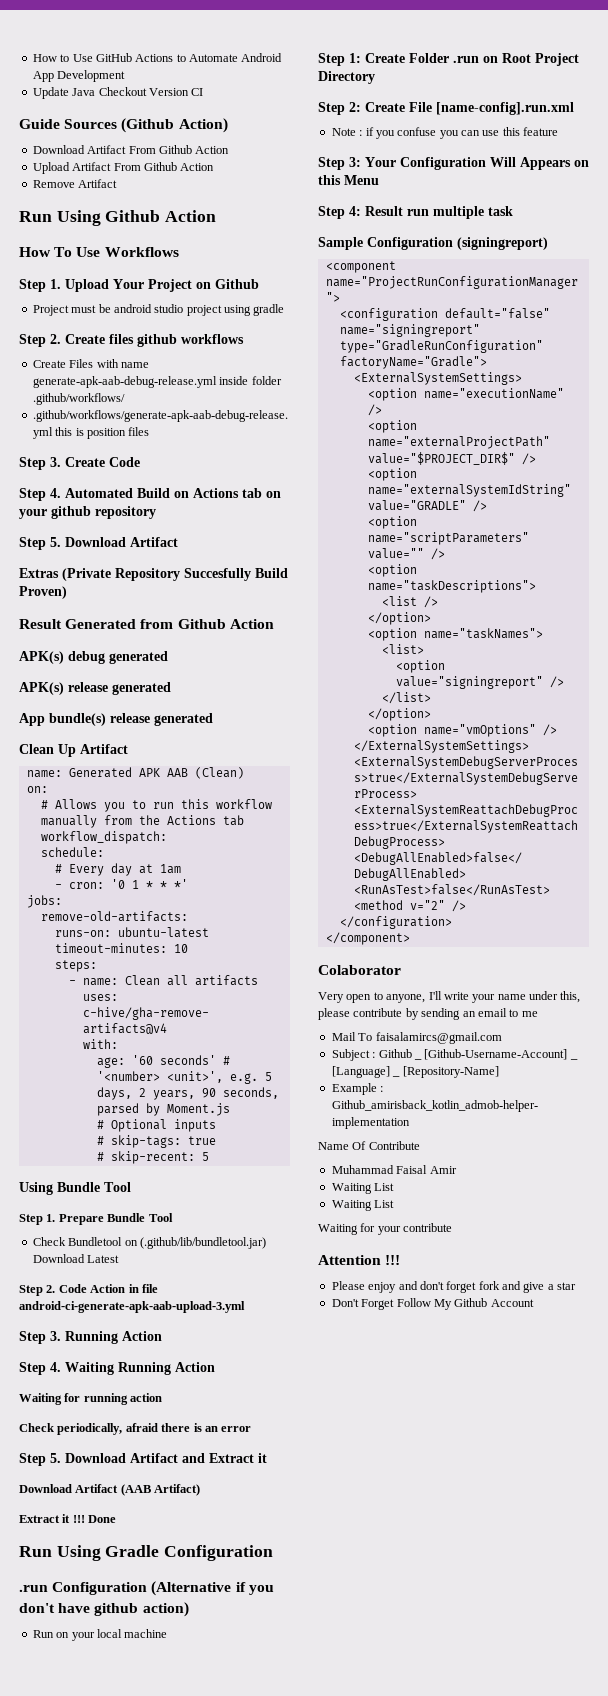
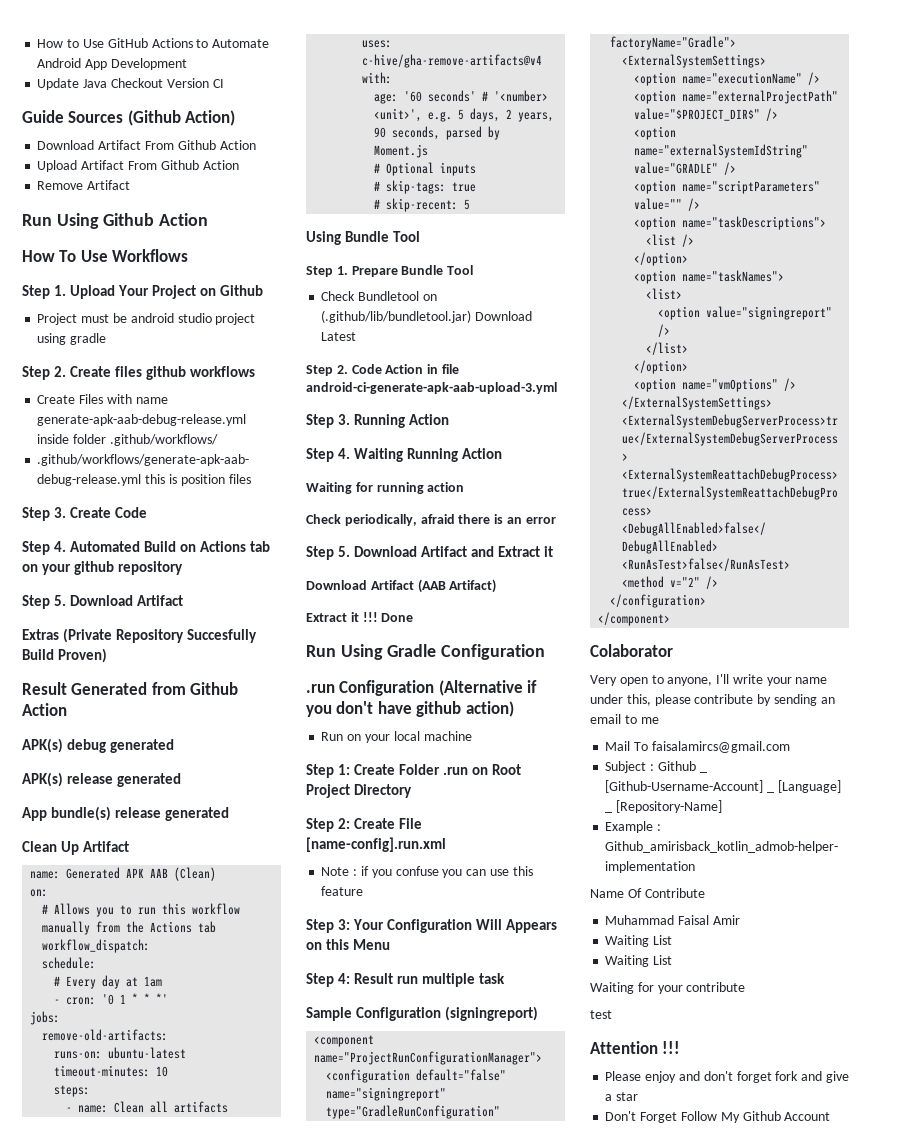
(453, 1227) none -> [590,1010,612,1019] // test

